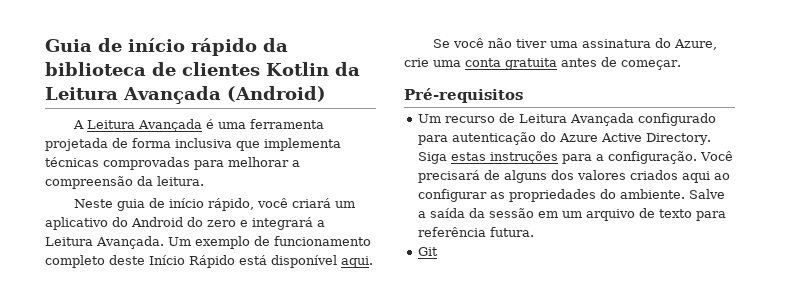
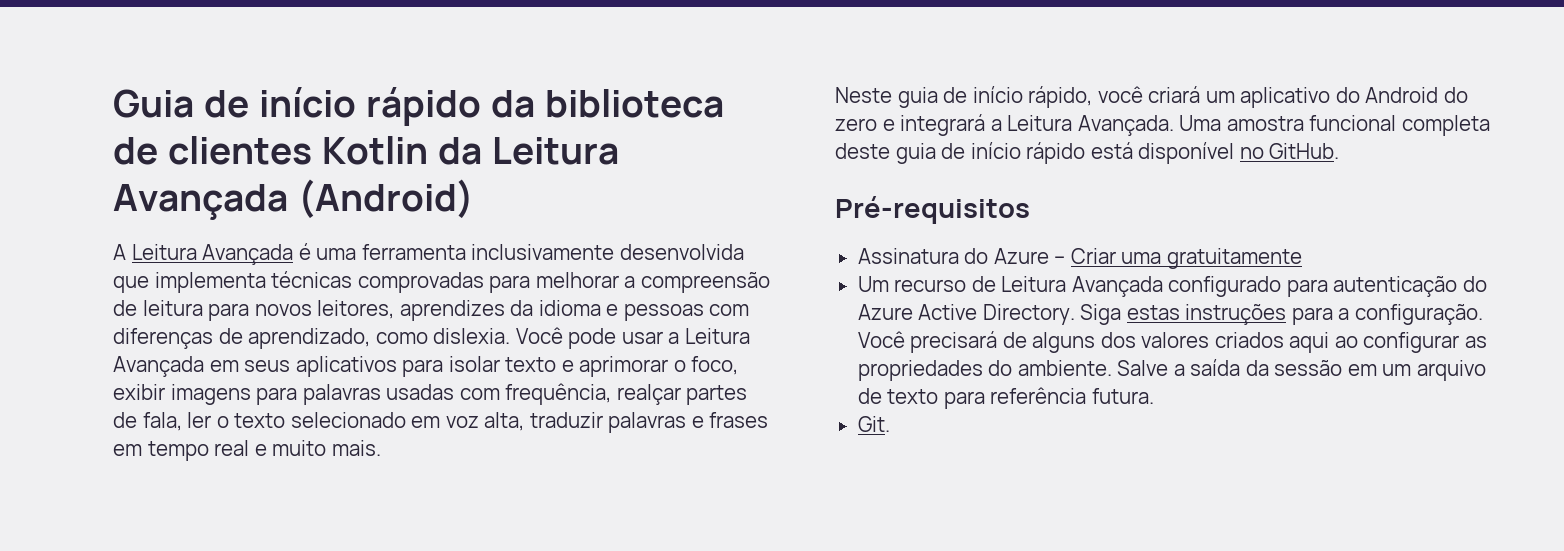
[45,138,232,151] projetada de forma inclusiva -> [471,244,744,260] inclusivamente desenvolvida
[137,176,204,186] da leitura. -> [113,300,750,321] [113,327,750,349] [113,356,739,377] [113,383,748,405] [113,412,769,433] [113,440,381,461] de leitura para novos leitores, aprendizes da idioma e pessoas com diferenças de aprendizado, como dislexia. Você pode usar a Leitura Avançada em seus aplicativos para isolar texto e aprimorar o foco, exibir imagens para palavras usadas com frequência, realçar partes de fala, ler o texto selecionado em voz alta, traduzir palavras e frases em tempo real e muito mais.
[168,236,371,249] [45,255,373,268] [433,38,718,50] [404,57,681,70] [404,88,523,103] Um exemplo de funcionamento completo deste Início Rápido está disponível aqui. // Se você não tiver uma assinatura do Azure, crie uma conta gratuita antes de começar. // Pré-requisitos -> [1179,115,1490,136] [835,142,1340,164] [835,196,1030,224] [857,248,1302,269] Uma amostra funcional completa deste guia de início rápido está disponível no GitHub. // Pré-requisitos // Assinatura do Azure – Criar uma gratuitamente
[418,247,439,256] Git -> [857,416,890,432] Git.

